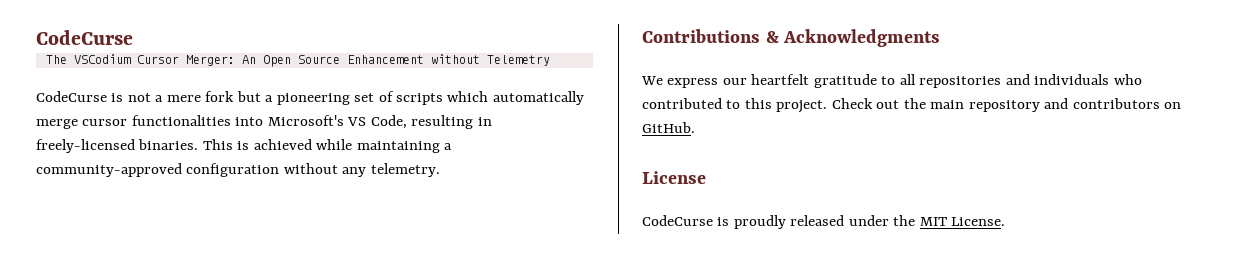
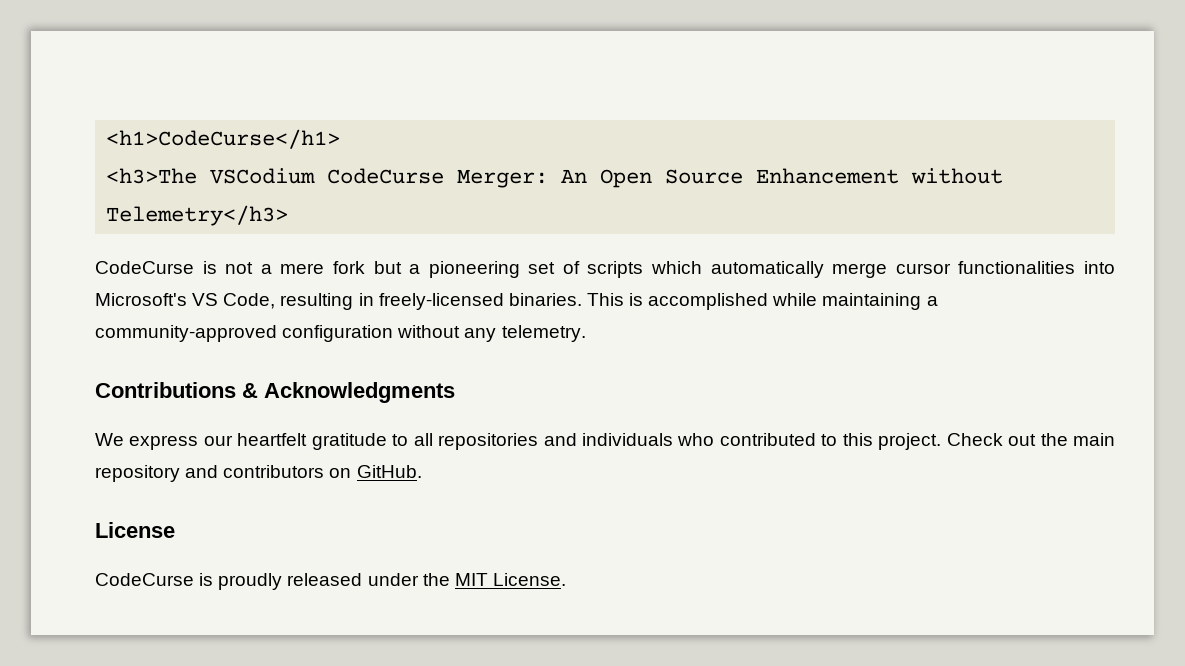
[36,30,133,45] [45,54,179,64] CodeCurse // The VSCodium Cursor -> [106,129,341,149] [106,168,445,184] <h1>CodeCurse</h1> // <h3>The VSCodium CodeCurse
[486,55,550,66] Telemetry -> [106,205,289,226] Telemetry</h3>
[253,139,312,150] achieved -> [648,293,769,310] accomplished

